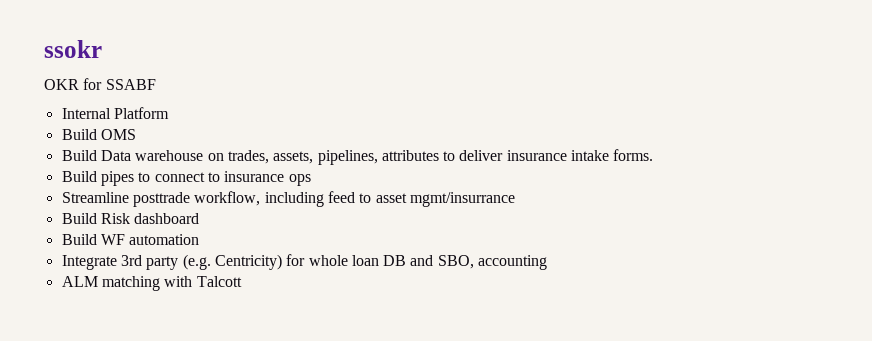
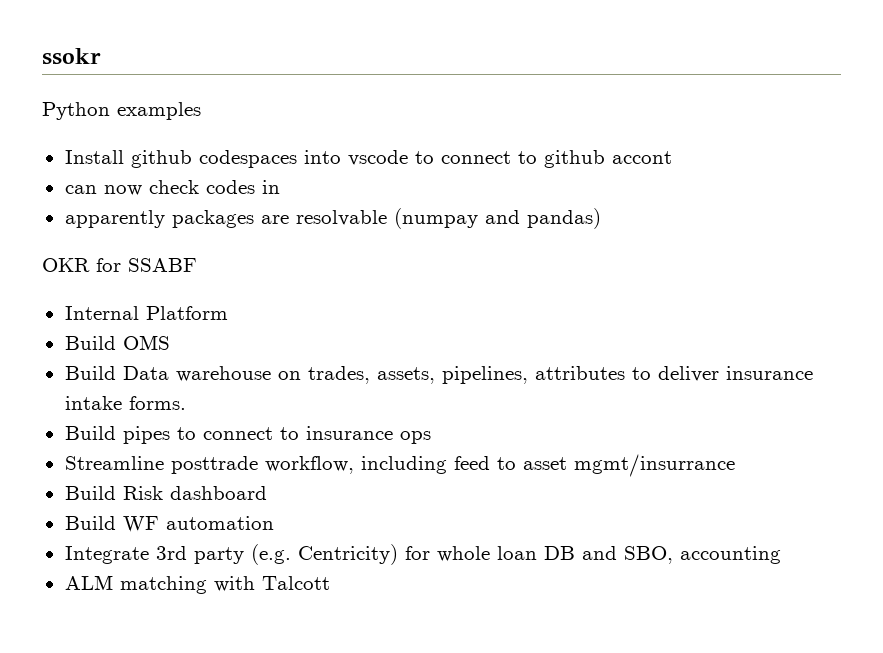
(102, 49) none -> [42,102,201,120] [64,150,672,168] [64,180,280,196] [64,208,601,229] // Python examples // Install github codespaces into vscode to connect to github accont // can now check codes in // apparently packages are resolvable (numpay and pandas)

